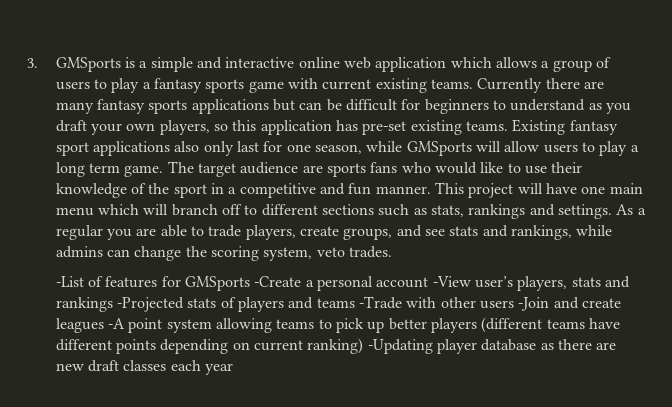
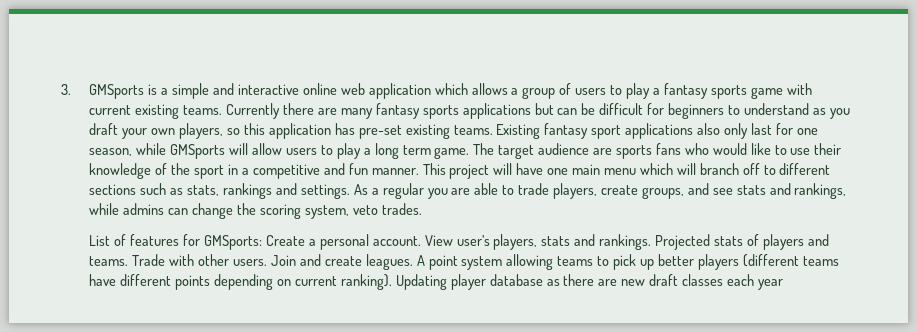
[55,276,84,287] -List -> [89,235,111,246] List
[185,276,471,291] GMSports -Create a personal account -View -> [204,234,453,250] GMSports: Create a personal account. View
[55,297,185,312] rankings -Projected -> [599,234,711,250] rankings. Projected
[316,296,621,311] [55,318,126,333] teams -Trade with other users -Join and create leagues -A -> [89,254,425,270] teams. Trade with other users. Join and create leagues. A
[307,338,433,354] ranking) -Updating -> [340,274,447,290] ranking). Updating

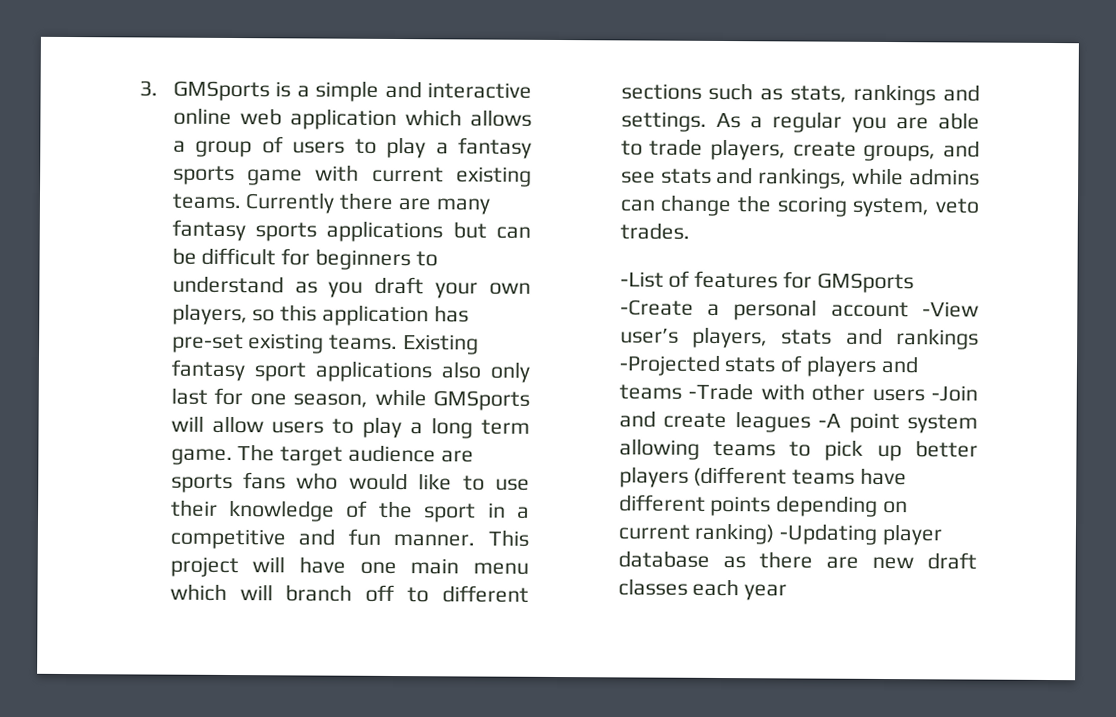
[89,235,111,246] List -> [619,271,664,288] -List
[204,234,453,250] GMSports: Create a personal account. View -> [816,272,914,294] [619,299,979,321] GMSports -Create a personal account -View
[599,234,711,250] rankings. Projected -> [896,328,979,350] [618,354,721,376] rankings -Projected
[89,254,425,270] teams. Trade with other users. Join and create leagues. A -> [618,382,978,402] [618,410,842,433] teams -Trade with other users -Join and create leagues -A
[340,274,447,290] ranking). Updating -> [694,522,878,545] ranking) -Updating

